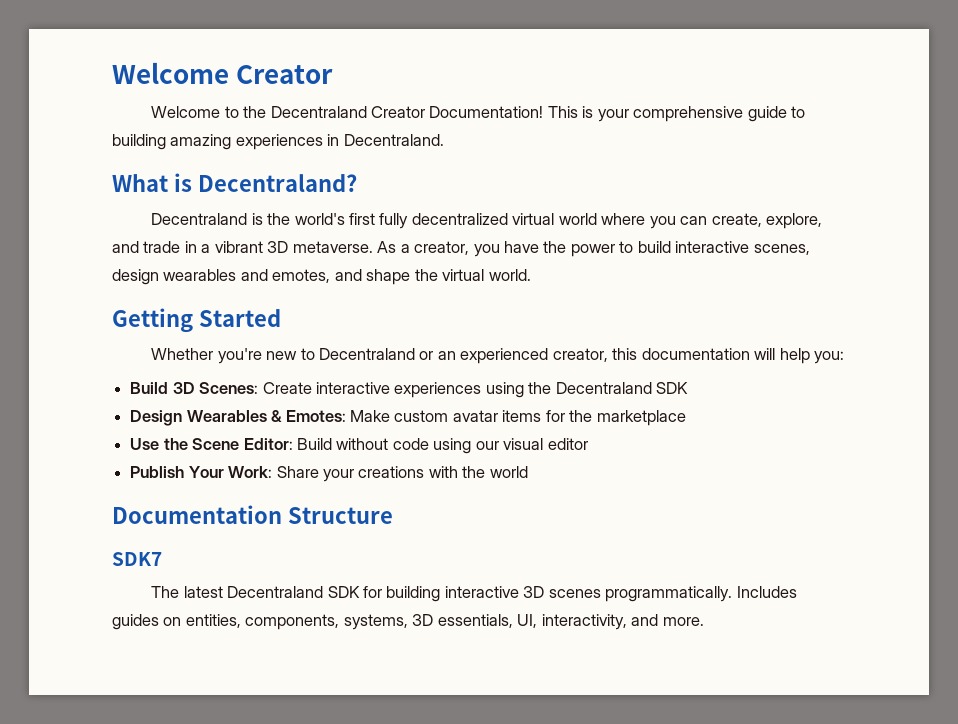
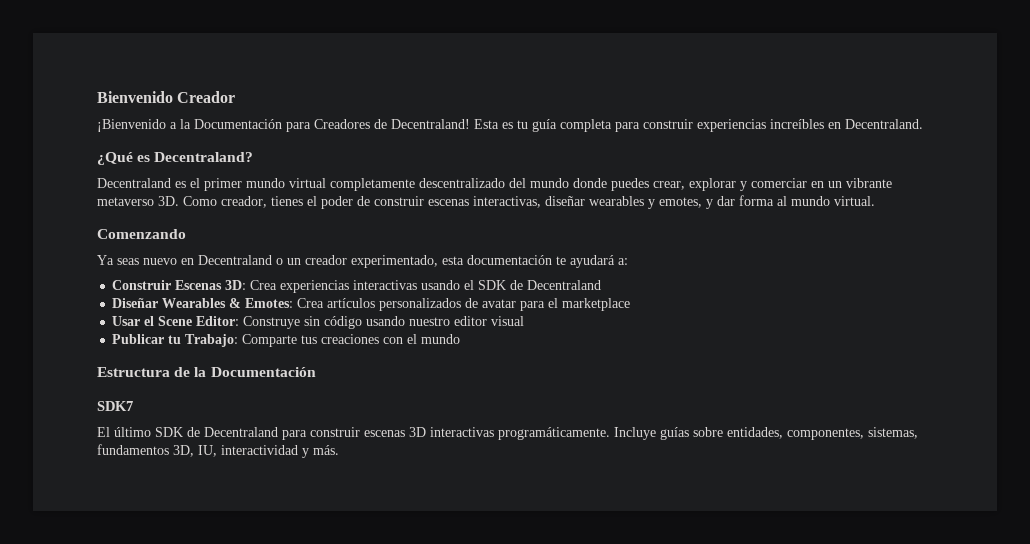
[112,62,334,84] [151,106,806,122] [112,134,340,150] Welcome Creator // Welcome to the Decentraland Creator Documentation! This is your comprehensive guide to building amazing experiences in -> [97,91,236,103] [97,119,841,132] Bienvenido Creador // ¡Bienvenido a la Documentación para Creadores de Decentraland! Esta es tu guía completa para construir experiencias increíbles en
[112,173,192,192] What is -> [97,152,151,165] ¿Qué es
[251,213,823,229] [112,241,810,257] [112,269,531,285] [112,308,281,333] [151,348,845,364] [130,382,689,398] [130,410,183,426] is the world's first fully decentralized virtual world where you can create, explore, and trade in a vibrant 3D metaverse. As a creator, you have the power to build interactive scenes, design wearables and emotes, and shape the virtual world. // Getting Started // Whether you're new to Decentraland or an experienced creator, this documentation will help you: // Build 3D Scenes: Create interactive experiences using the Decentraland SDK // Design -> [175,178,892,191] [97,195,875,209] [97,229,186,239] [97,255,628,268] [112,280,602,293] [112,298,159,308] es el primer mundo virtual completamente descentralizado del mundo donde puedes crear, explorar y comerciar en un vibrante metaverso 3D. Como creador, tienes el poder de construir escenas interactivas, diseñar wearables y emotes, y dar forma al mundo virtual. // Comenzando // Ya seas nuevo en Decentraland o un creador experimentado, esta documentación te ayudará a: // Construir Escenas 3D: Crea experiencias interactivas usando el SDK de Decentraland // Diseñar
[349,410,686,426] [130,438,588,454] [130,466,528,482] [112,505,393,524] [112,552,162,566] [151,586,797,602] [112,614,704,630] Make custom avatar items for the marketplace // Use the Scene Editor: Build without code using our visual editor // Publish Your Work: Share your creations with the world // Documentation Structure // SDK7 // The latest Decentraland SDK for building interactive 3D scenes programmatically. Includes guides on entities, components, systems, 3D essentials, UI, interactivity, and more. -> [297,298,631,311] [112,316,525,329] [112,334,461,347] [97,367,316,377] [97,401,133,411] [97,427,918,440] [97,444,339,458] Crea artículos personalizados de avatar para el marketplace // Usar el Scene Editor: Construye sin código usando nuestro editor visual // Publicar tu Trabajo: Comparte tus creaciones con el mundo // Estructura de la Documentación // SDK7 // El último SDK de Decentraland para construir escenas 3D interactivas programáticamente. Incluye guías sobre entidades, componentes, sistemas, fundamentos 3D, IU, interactividad y más.

